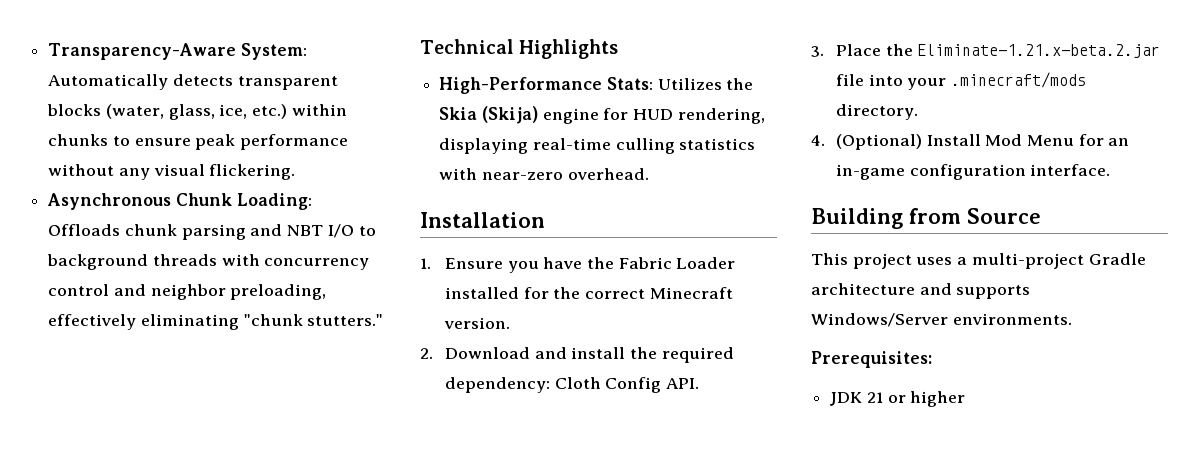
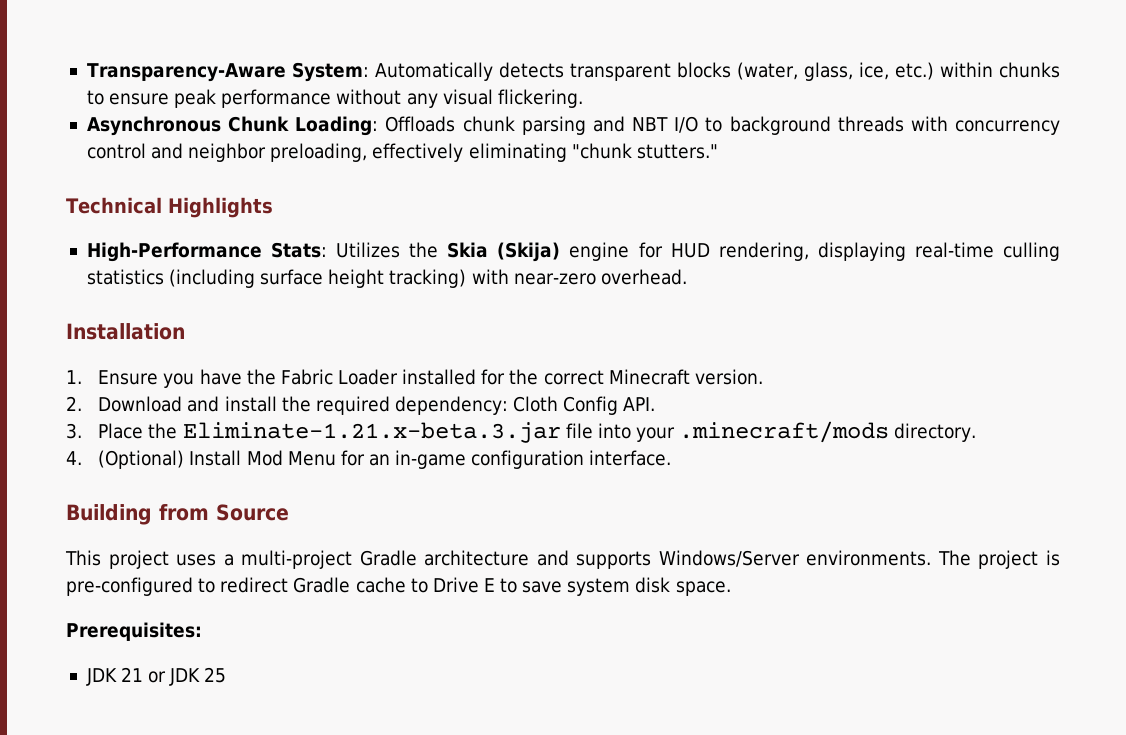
(756, 144) none -> [169,269,467,288] (including surface height tracking)
[917,44,1161,58] Eliminate-1.21.x-beta.2.jar -> [182,422,561,443] Eliminate-1.21.x-beta.3.jar
(1072, 319) none -> [937,550,1060,569] [66,577,731,596] The project is pre-configured to redirect Gradle cache to Drive E to save system disk space.
[910,391,966,407] higher -> [169,667,227,686] JDK 25

